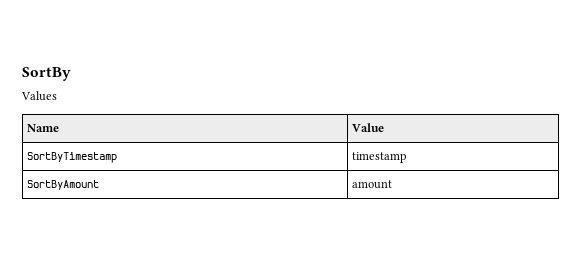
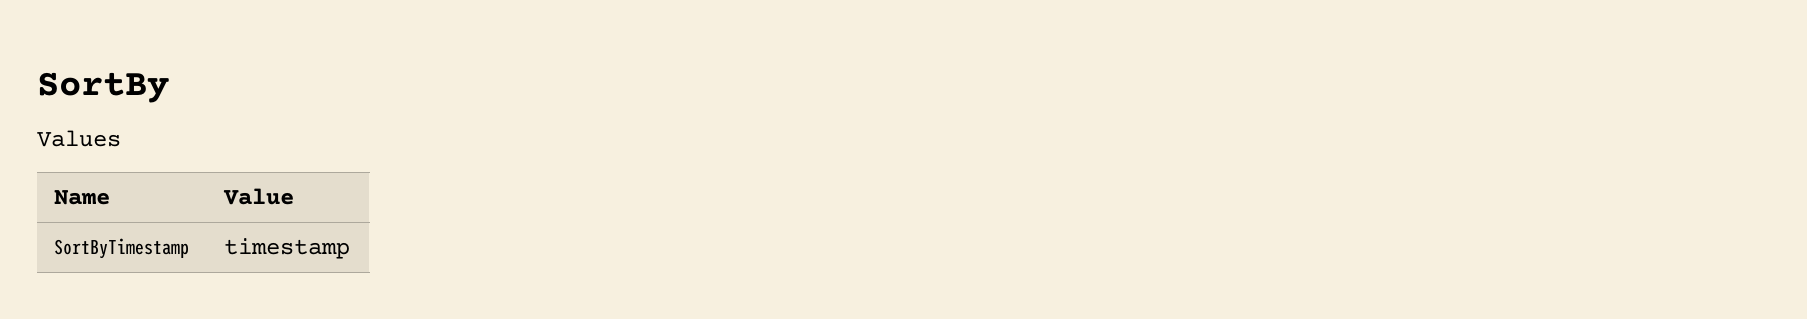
[27,180,100,190] [352,180,393,189] // SortByAmount | amount -> (351, 248) none

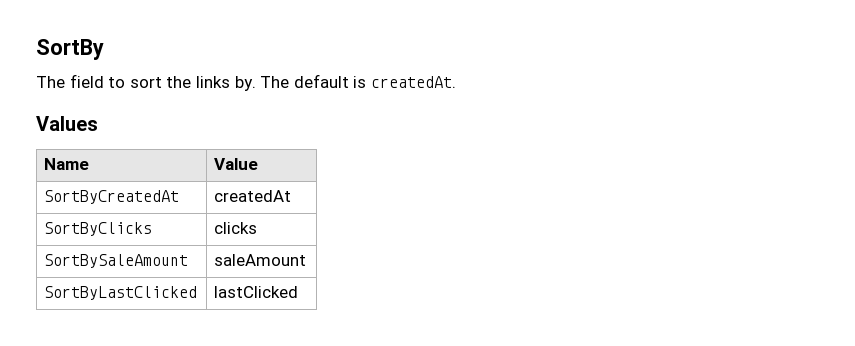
[37,130,121,147] [54,190,111,205] [223,188,295,205] [54,238,190,259] [224,238,351,259] Values // Name | Value // SortByTimestamp | timestamp -> [36,74,456,91] [36,116,98,131] [44,158,90,170] [214,158,259,170] [44,190,180,204] [214,190,292,202] [44,222,153,236] [214,222,258,234] [44,254,189,268] [214,254,307,266] [44,286,198,300] [214,286,299,298] The field to sort the links by. The default is createdAt. // Values // Name | Value // SortByCreatedAt | createdAt // SortByClicks | clicks // SortBySaleAmount | saleAmount // SortByLastClicked | lastClicked

